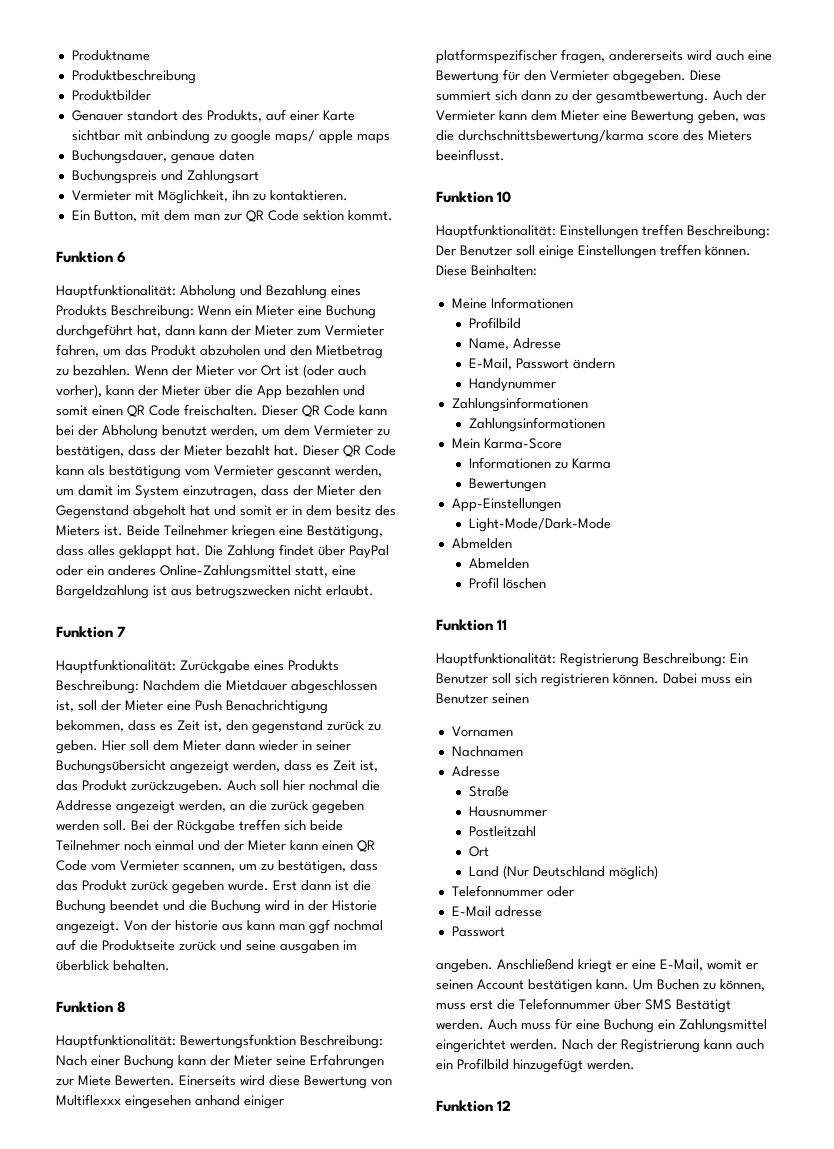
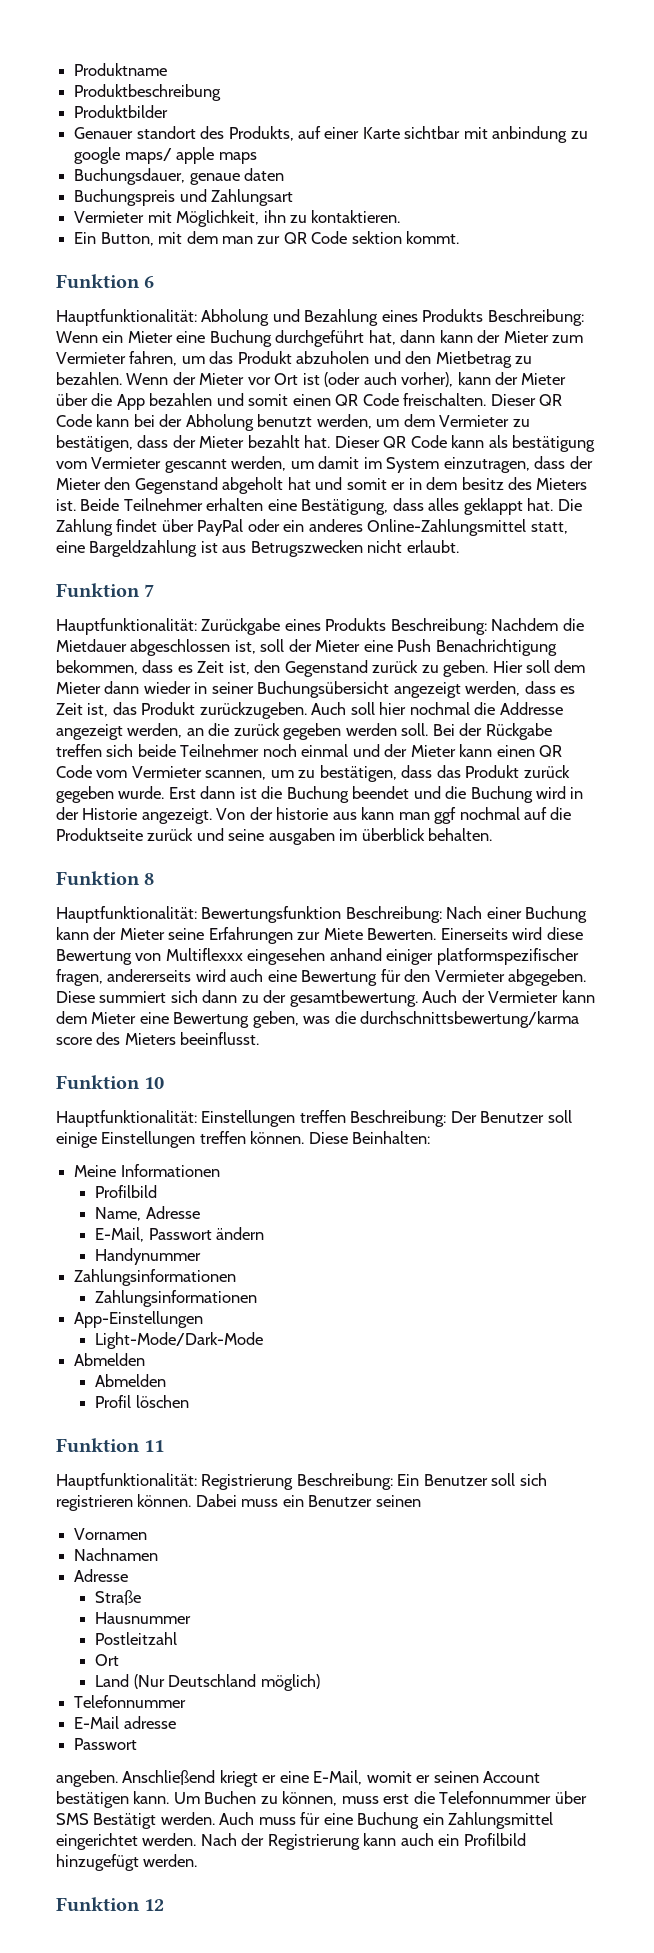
[232,525,275,539] kriegen -> [206,498,264,511] erhalten
[196,585,290,599] betrugszwecken -> [250,540,363,557] Betrugszwecken
[252,720,323,734] gegenstand -> [284,660,368,677] Gegenstand
[451,438,562,449] [469,457,612,469] [469,478,547,492] // Mein Karma-Score // Informationen zu Karma // Bewertungen -> (258, 1298) none
[546,886,574,897] oder -> (187, 1701) none

